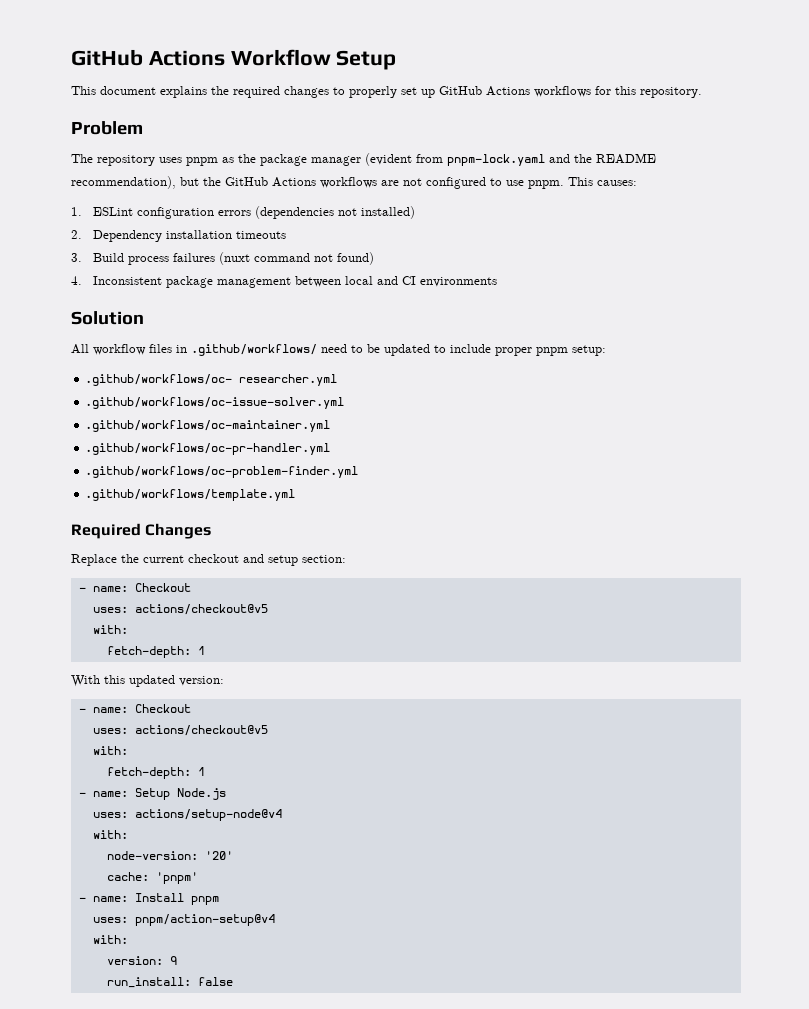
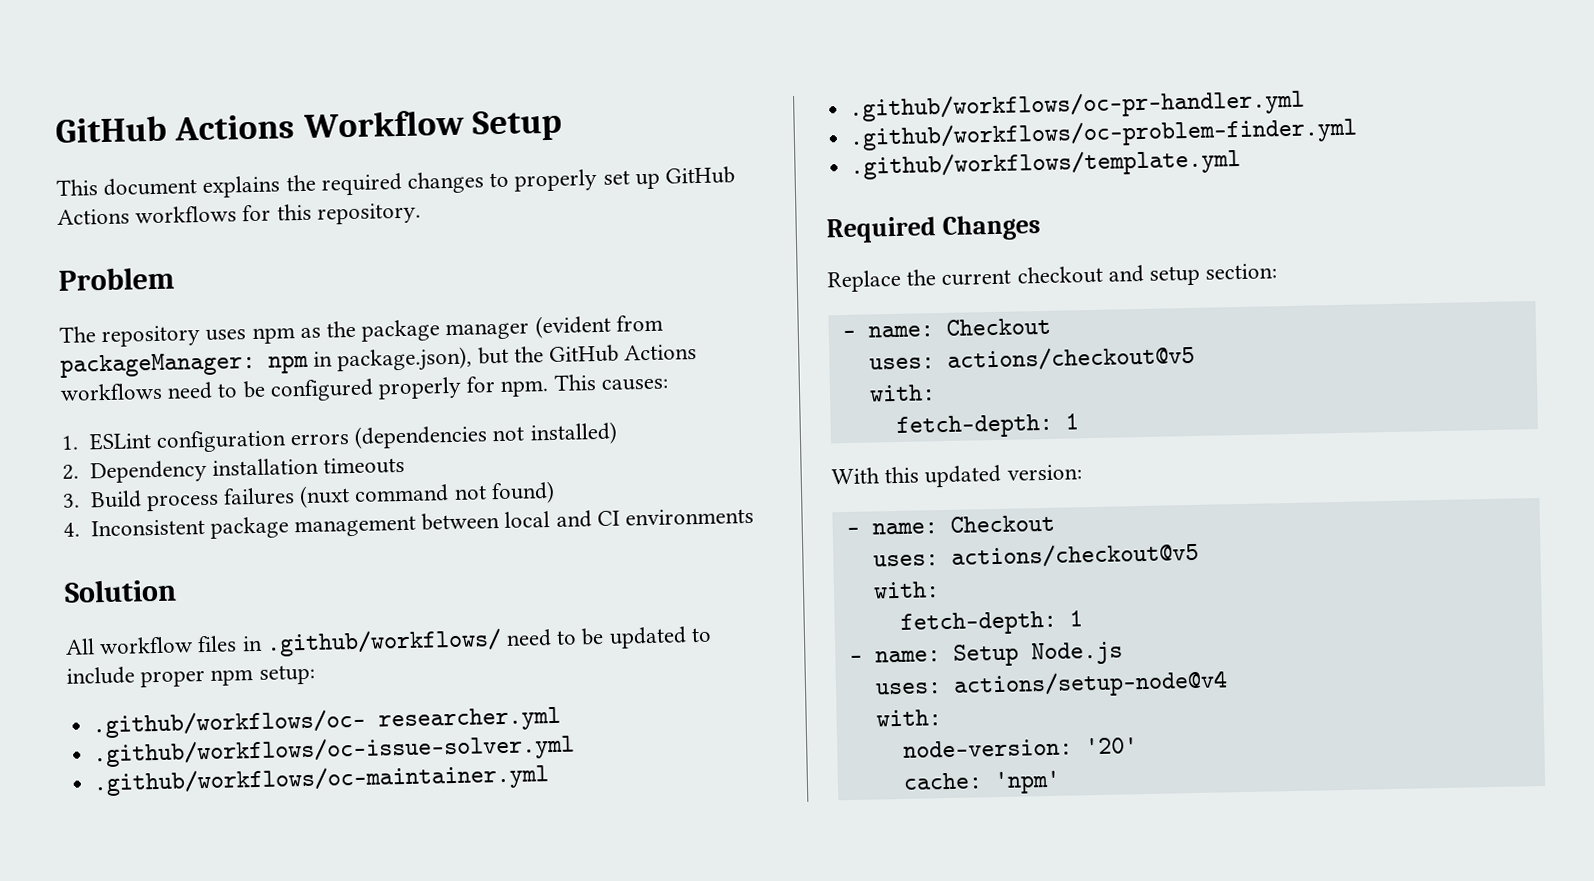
[186,157,218,166] pnpm -> [251,327,295,345] npm
[447,153,656,166] [71,176,176,189] pnpm-lock.yaml and the README recommendation), -> [60,346,473,378] packageManager: npm in package.json),
[381,177,564,189] are not configured to use pnpm. -> [167,376,550,402] need to be configured properly for npm.
[536,347,568,356] pnpm -> [210,669,254,686] npm
[155,872,198,884] [78,893,219,905] [92,914,275,926] [92,935,128,944] [106,956,177,965] [106,977,233,988] 'pnpm' // - name: Install pnpm // uses: pnpm/action-setup@v4 // with: // version: 9 // run_install: false -> [993,770,1061,795] 'npm'

